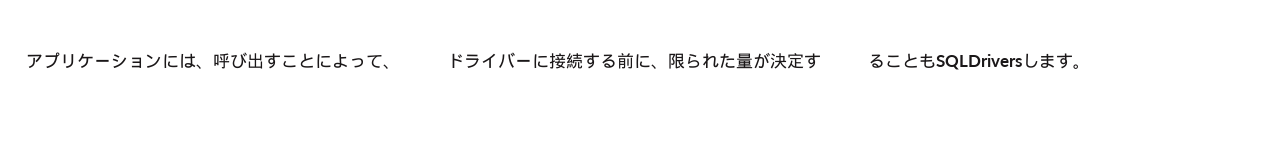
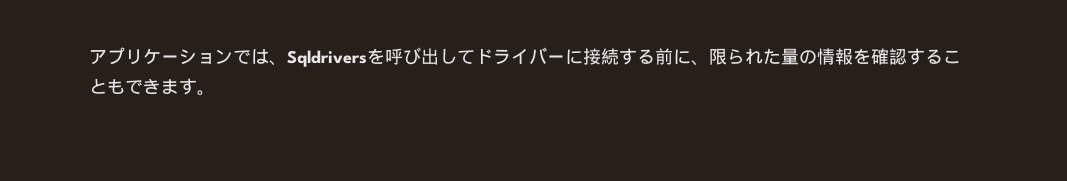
[162,52,400,69] には、呼び出すことによって、 -> [233,47,475,67] では、Sqldriversを呼び出して
[753,52,804,69] が決定 -> [799,48,907,65] の情報を確認
[936,53,1039,70] SQLDriversし -> [125,78,161,95] でき

